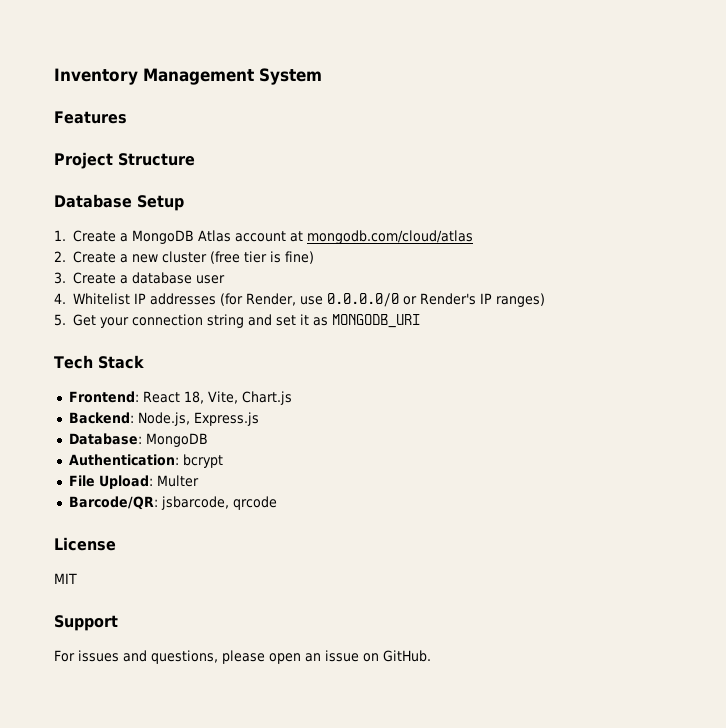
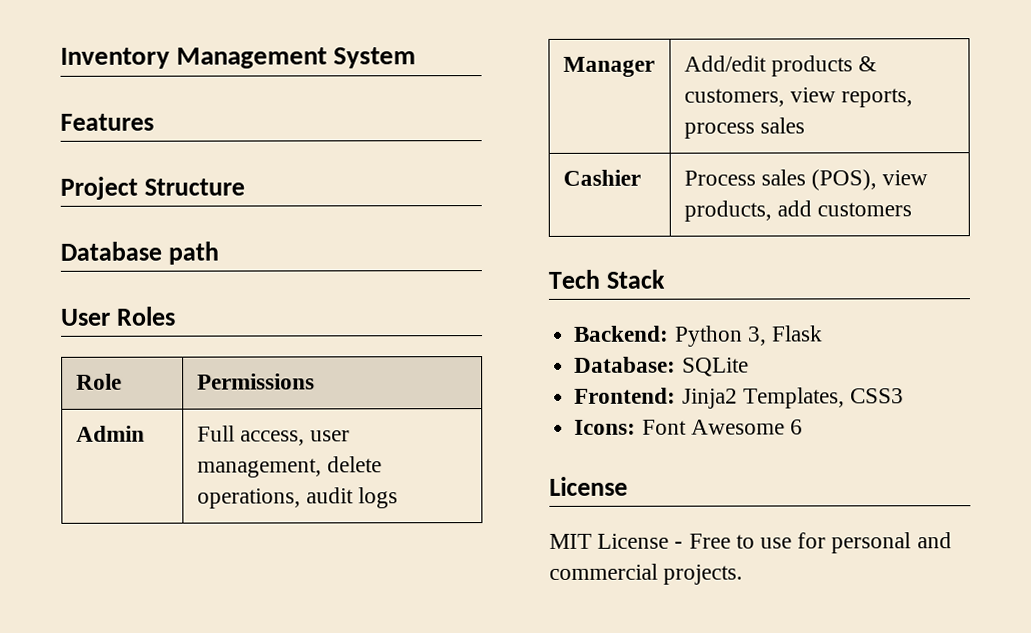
[137,195,184,211] [54,230,473,244] [54,251,314,264] [54,272,225,284] [54,293,545,307] [54,314,420,328] [54,355,144,369] [68,391,292,405] [68,412,259,426] [68,433,208,447] [68,454,223,468] [68,475,199,489] [68,496,277,510] [54,537,116,551] [54,573,77,584] [54,615,118,631] [54,650,431,664] Setup // 1. Create a MongoDB Atlas account at mongodb.com/cloud/atlas // 2. Create a new cluster (free tier is fine) // 3. Create a database user // 4. Whitelist IP addresses (for Render, use 0.0.0.0/0 or Render's IP ranges) // 5. Get your connection string and set it as MONGODB_URI // Tech Stack // Frontend: React 18, Vite, Chart.js // Backend: Node.js, Express.js // Database: MongoDB // Authentication: bcrypt // File Upload: Multer // Barcode/QR: jsbarcode, qrcode // License // MIT // Support // For issues and questions, please open an issue on GitHub. -> [167,241,219,265] [60,306,176,326] [75,373,122,390] [196,373,315,390] [75,425,145,442] [196,425,351,446] [196,456,382,478] [196,487,399,509] [562,56,655,77] [683,55,878,77] [683,87,914,108] [683,117,805,139] [562,169,641,186] [683,169,929,191] [683,200,913,222] [548,269,665,289] [574,325,823,347] [574,356,749,377] [574,387,904,409] [574,419,803,435] [549,476,628,496] [549,532,952,554] [549,563,744,585] path // User Roles // Role | Permissions // Admin | Full access, user management, delete operations, audit logs // Manager | Add/edit products & customers, view reports, process sales // Cashier | Process sales (POS), view products, add customers // Tech Stack // Backend: Python 3, Flask // Database: SQLite // Frontend: Jinja2 Templates, CSS3 // Icons: Font Awesome 6 // License // MIT License - Free to use for personal and commercial projects.

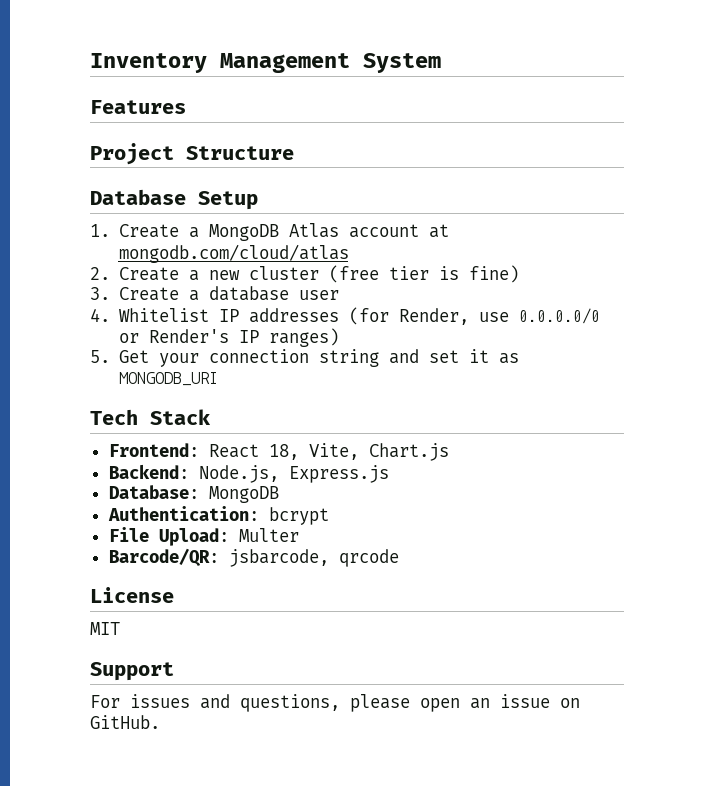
[167,241,219,265] [60,306,176,326] [75,373,122,390] [196,373,315,390] [75,425,145,442] [196,425,351,446] [196,456,382,478] [196,487,399,509] [562,56,655,77] [683,55,878,77] [683,87,914,108] [683,117,805,139] [562,169,641,186] [683,169,929,191] [683,200,913,222] [548,269,665,289] [574,325,823,347] [574,356,749,377] [574,387,904,409] [574,419,803,435] [549,476,628,496] [549,532,952,554] [549,563,744,585] path // User Roles // Role | Permissions // Admin | Full access, user management, delete operations, audit logs // Manager | Add/edit products & customers, view reports, process sales // Cashier | Process sales (POS), view products, add customers // Tech Stack // Backend: Python 3, Flask // Database: SQLite // Frontend: Jinja2 Templates, CSS3 // Icons: Font Awesome 6 // License // MIT License - Free to use for personal and commercial projects. -> [198,191,258,210] [90,223,449,241] [118,244,349,263] [90,265,519,283] [90,286,339,301] [90,307,600,325] [118,328,339,347] [90,349,519,367] [118,372,218,386] [90,409,211,425] [108,443,449,461] [108,464,389,483] [108,485,279,503] [107,506,329,525] [108,527,299,546] [108,548,399,567] [90,587,174,603] [90,622,120,635] [90,662,174,681] [90,694,580,712] [90,715,160,729] Setup // 1. Create a MongoDB Atlas account at mongodb.com/cloud/atlas // 2. Create a new cluster (free tier is fine) // 3. Create a database user // 4. Whitelist IP addresses (for Render, use 0.0.0.0/0 or Render's IP ranges) // 5. Get your connection string and set it as MONGODB_URI // Tech Stack // Frontend: React 18, Vite, Chart.js // Backend: Node.js, Express.js // Database: MongoDB // Authentication: bcrypt // File Upload: Multer // Barcode/QR: jsbarcode, qrcode // License // MIT // Support // For issues and questions, please open an issue on GitHub.

